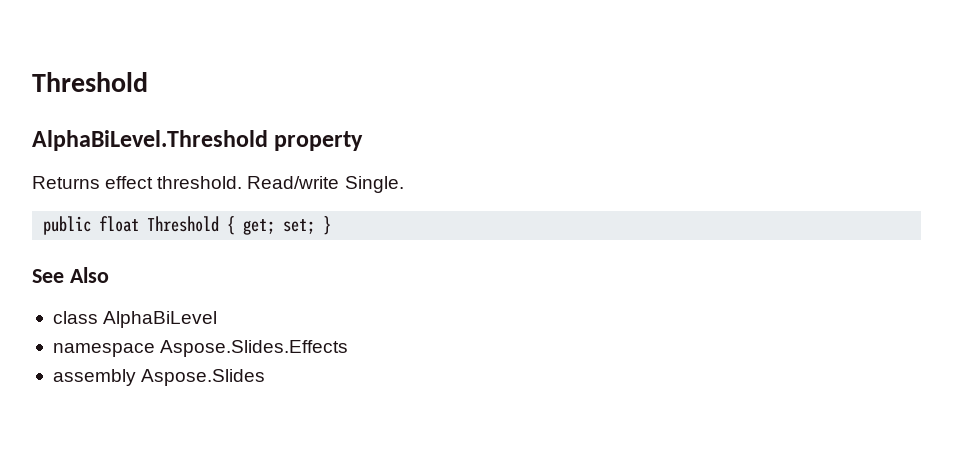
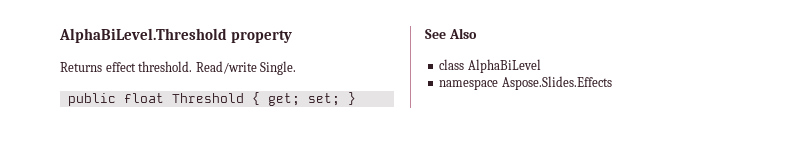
[32,72,148,92] Threshold // -> (59, 35) none
[52,369,266,386] // assembly Aspose.Slides -> (612, 83) none

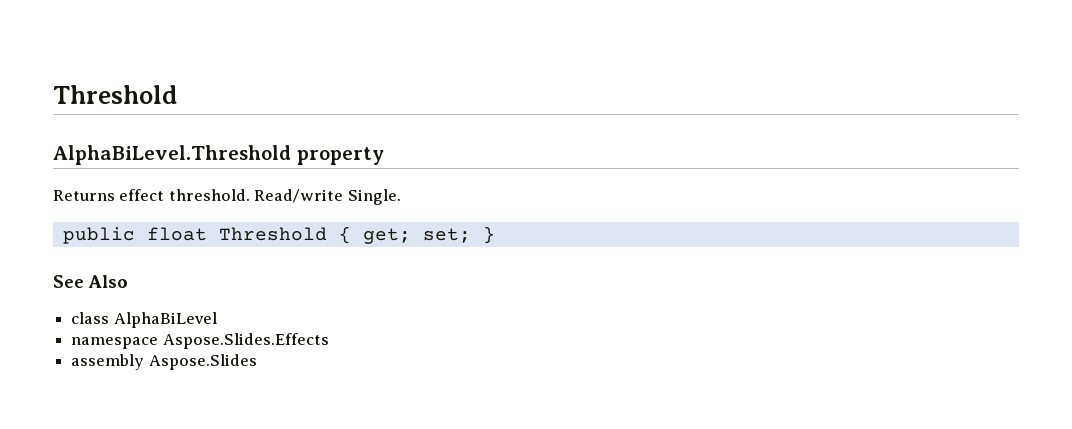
(59, 35) none -> [53,85,177,104] Threshold //
(612, 83) none -> [71,354,257,370] // assembly Aspose.Slides

